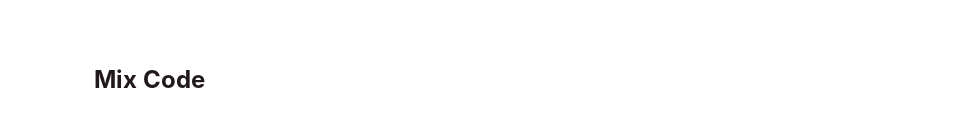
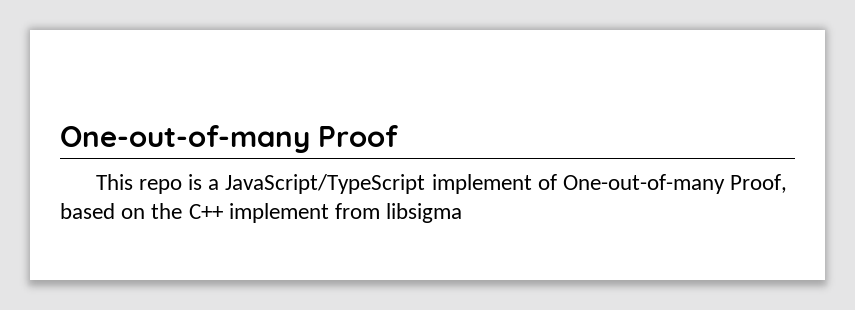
[94,69,206,88] Mix Code -> [60,125,398,153] [95,174,788,194] [60,203,463,223] One-out-of-many Proof // This repo is a JavaScript/TypeScript implement of One-out-of-many Proof, based on the C++ implement from libsigma

